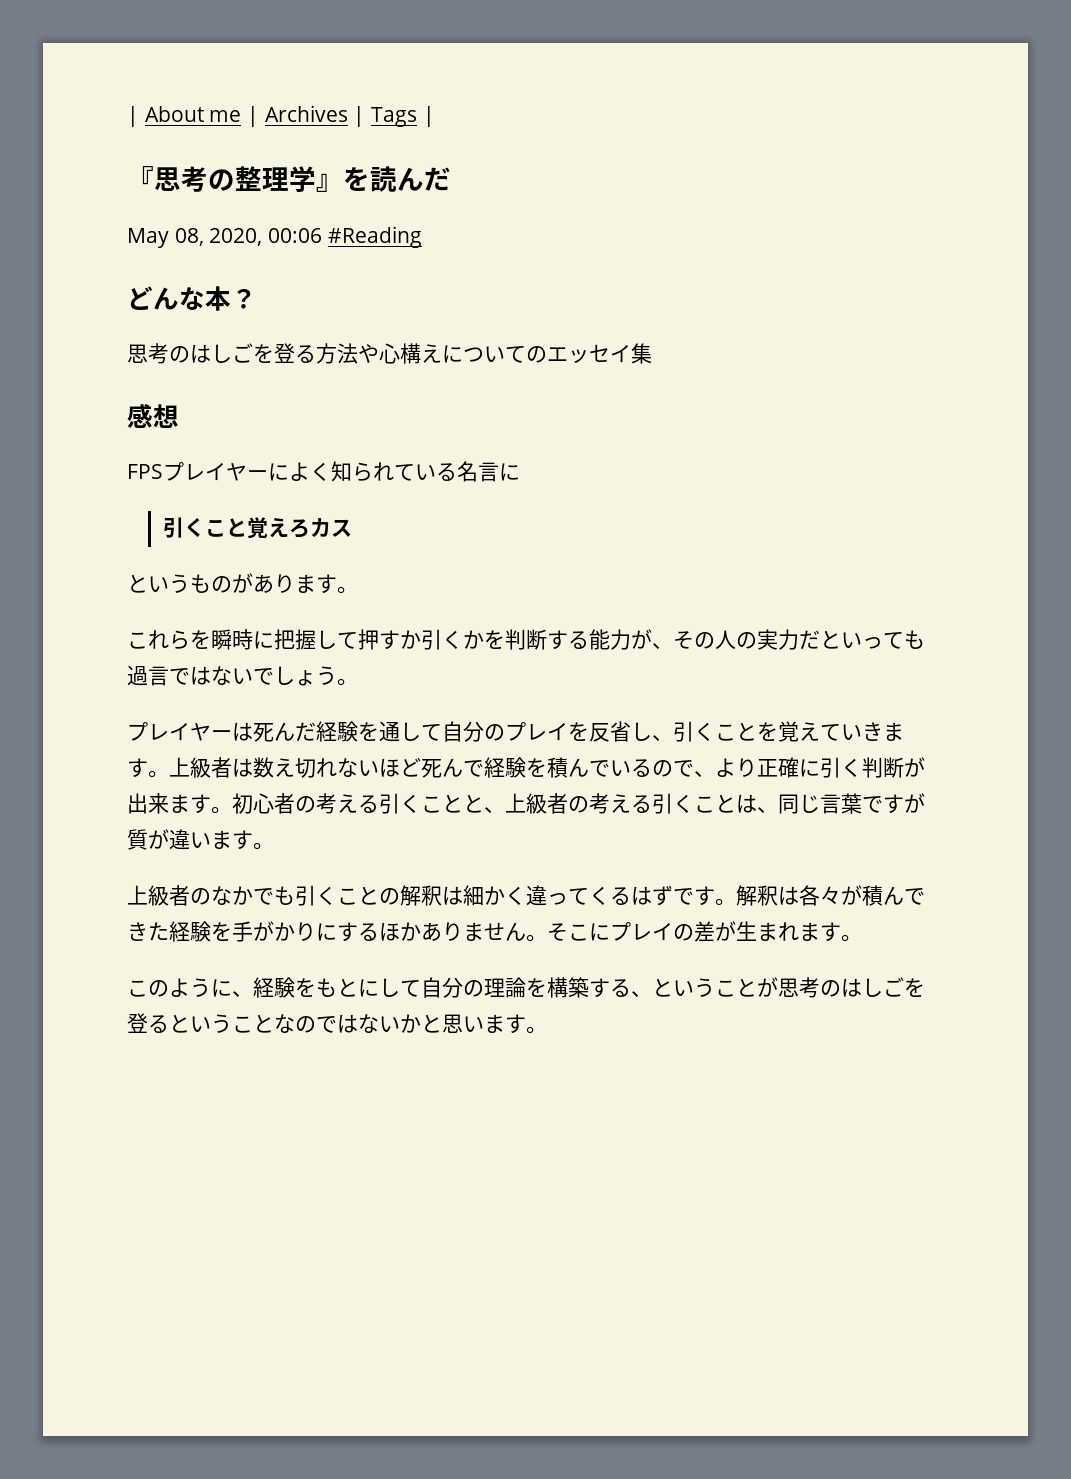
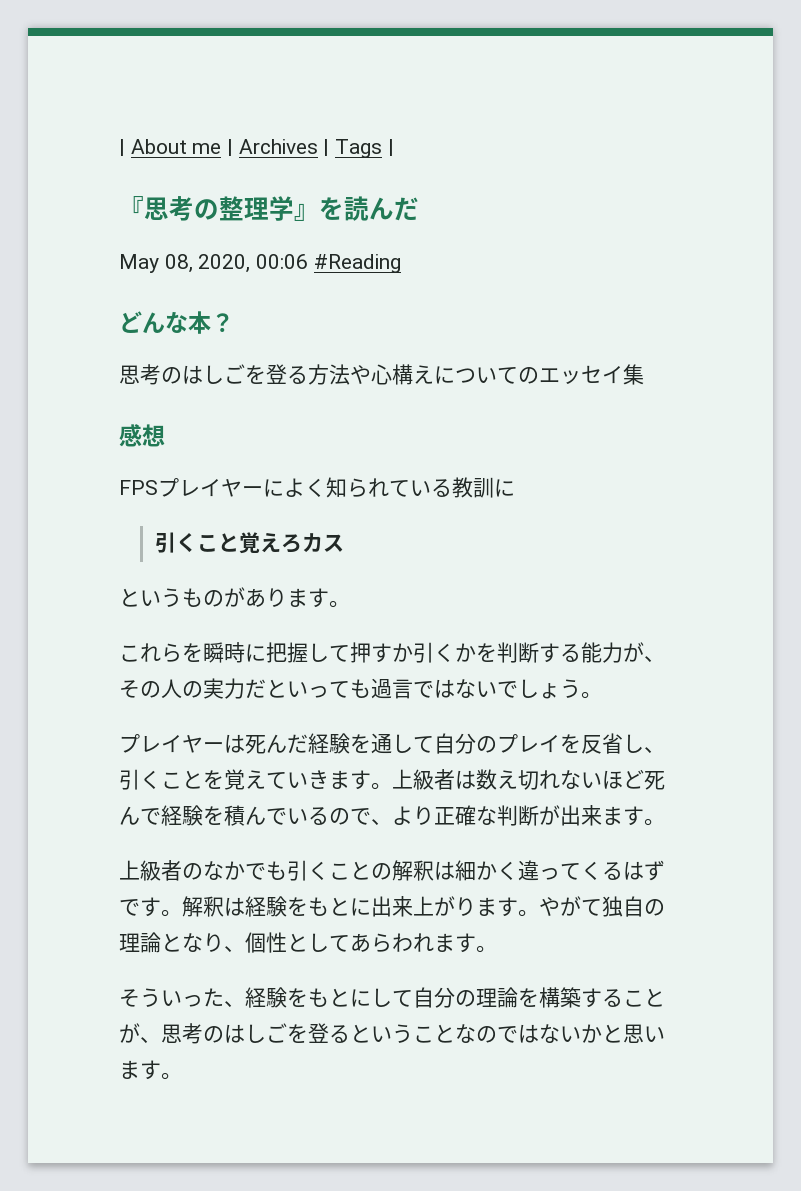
[457,461,499,482] 名言 -> [452,477,494,498] 教訓
[799,757,862,778] に引く -> [476,806,497,825] な
[232,793,925,814] [127,829,274,850] 初心者の考える引くことと、上級者の考える引くことは、同じ言葉ですが質が違います。 -> (665, 822) none
[799,885,925,906] [127,921,778,942] 各々が積んできた経験を手がかりにするほかありません。そこにプレイの差が生ま -> [245,896,665,917] [119,932,413,953] 経験をもとに出来上がります。やがて独自の理論となり、個性としてあらわ
[127,978,232,997] このように -> [119,988,224,1007] そういった
[631,977,778,997] 、ということが -> [623,988,665,1007] [119,1023,161,1043] ことが、

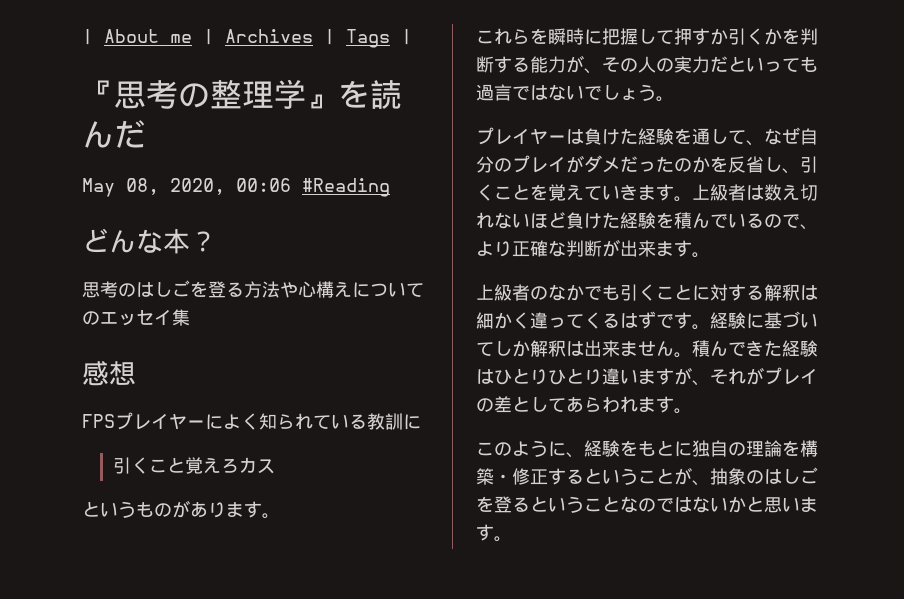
[245,734,308,754] 死んだ -> [584,128,638,145] 負けた
(434, 744) none -> [746,127,800,146] 、なぜ
(560, 744) none -> [566,155,710,173] がダメだったのか
[644,771,665,790] [119,806,161,825] 死んで -> [566,212,620,229] 負けた
[371,863,392,880] の -> [692,284,764,301] に対する
[182,896,665,917] [119,932,287,953] 解釈は経験をもとに出来上がります。やがて独自の理論となり、個性 -> [710,311,818,329] [476,340,818,358] [476,367,818,386] [476,396,512,413] 経験に基づいてしか解釈は出来ません。積んできた経験はひとりひとり違いますが、それがプレイの差
[119,988,224,1007] そういった -> [476,440,566,457] このように
[371,987,455,1008] して自分 -> [692,440,728,457] 独自
[581,988,623,1008] する -> [494,468,638,485] ・修正するという
[161,1023,203,1044] 思考 -> [710,468,746,485] 抽象

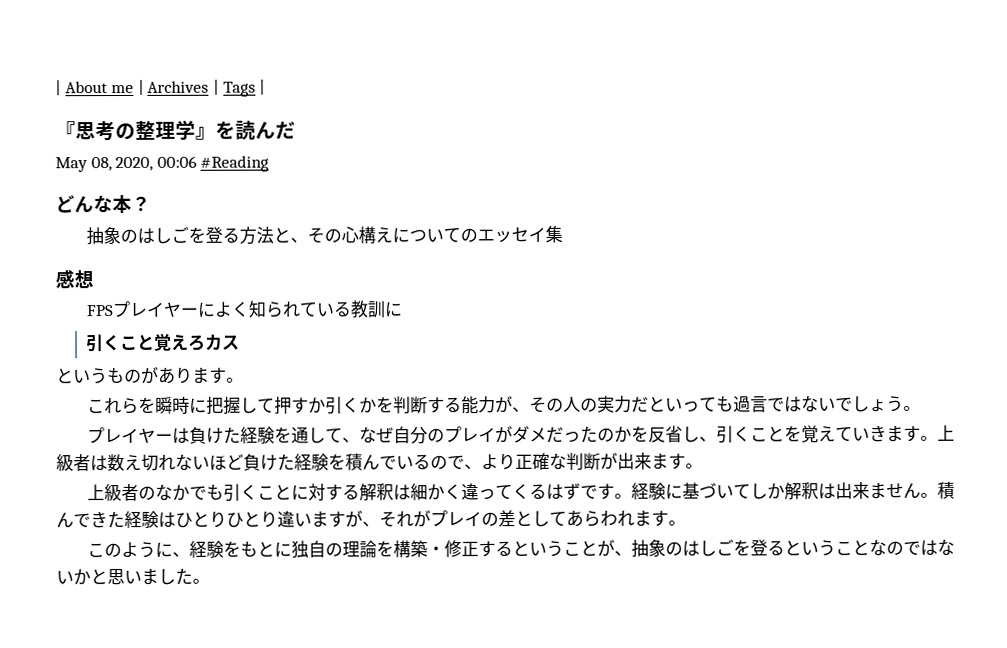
[82,281,118,298] 思考 -> [86,226,122,245] 抽象
[280,282,298,298] や -> [273,227,343,244] と、その
[476,524,494,541] す -> [158,567,193,585] した

